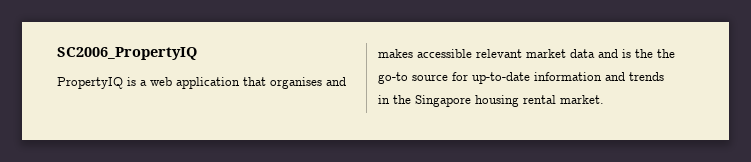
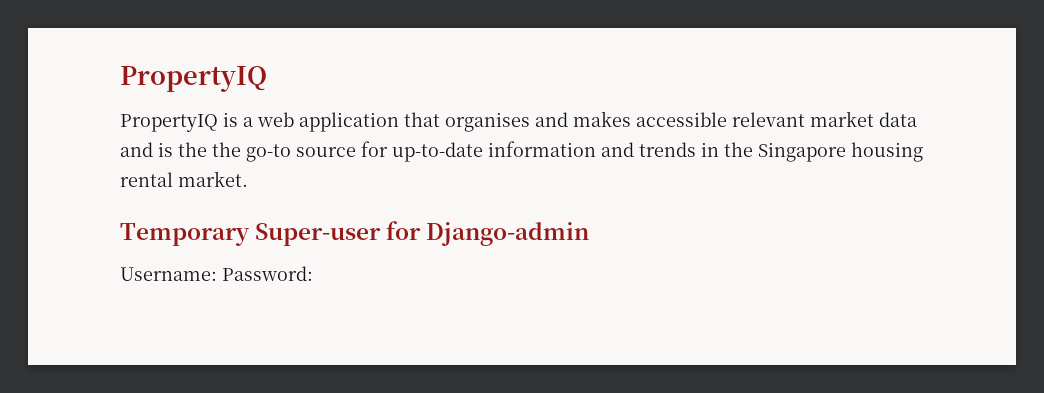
[57,47,197,60] SC2006_PropertyIQ -> [120,66,267,92] PropertyIQ
(604, 99) none -> [120,221,590,246] [120,266,313,281] // Temporary Super-user for Django-admin // Username: Password:

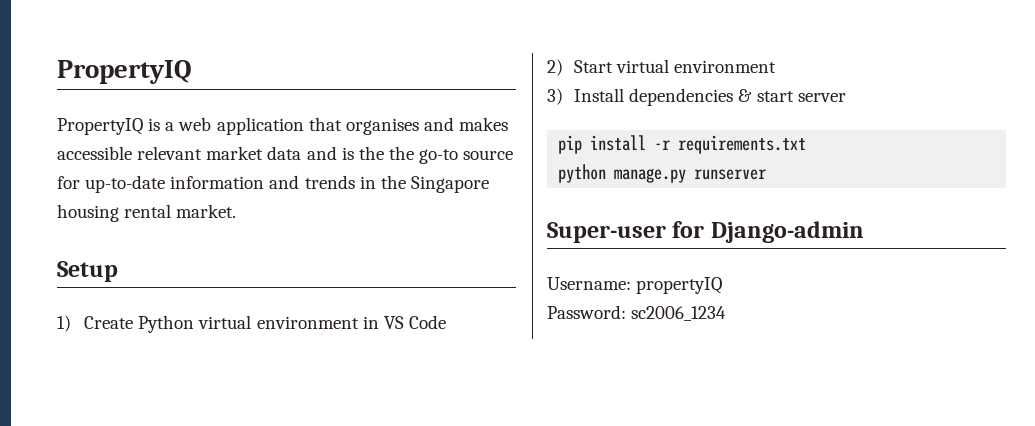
[120,223,250,246] Temporary -> [57,261,118,282] [57,315,446,333] [547,59,777,76] [547,88,846,106] [558,135,807,154] [558,164,767,183] Setup // 1) Create Python virtual environment in VS Code // 2) Start virtual environment // 3) Install dependencies & start server // pip install -r requirements.txt // python manage.py runserver //
[222,266,313,281] Password: -> [636,277,723,294] [547,305,727,321] propertyIQ // Password: sc2006_1234

